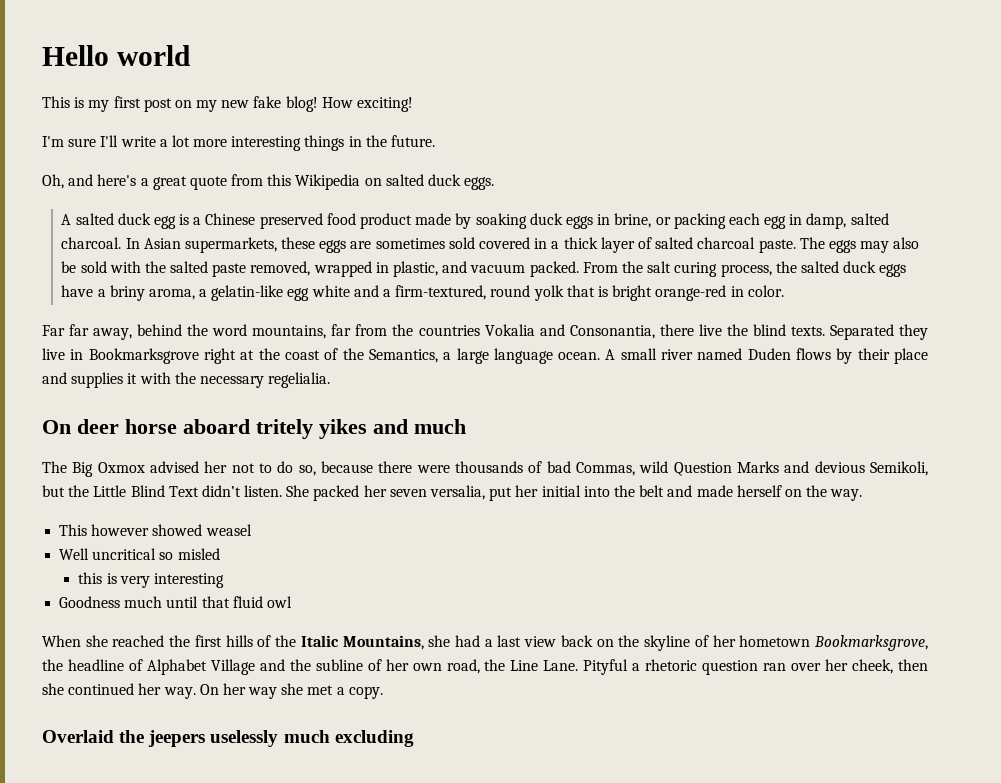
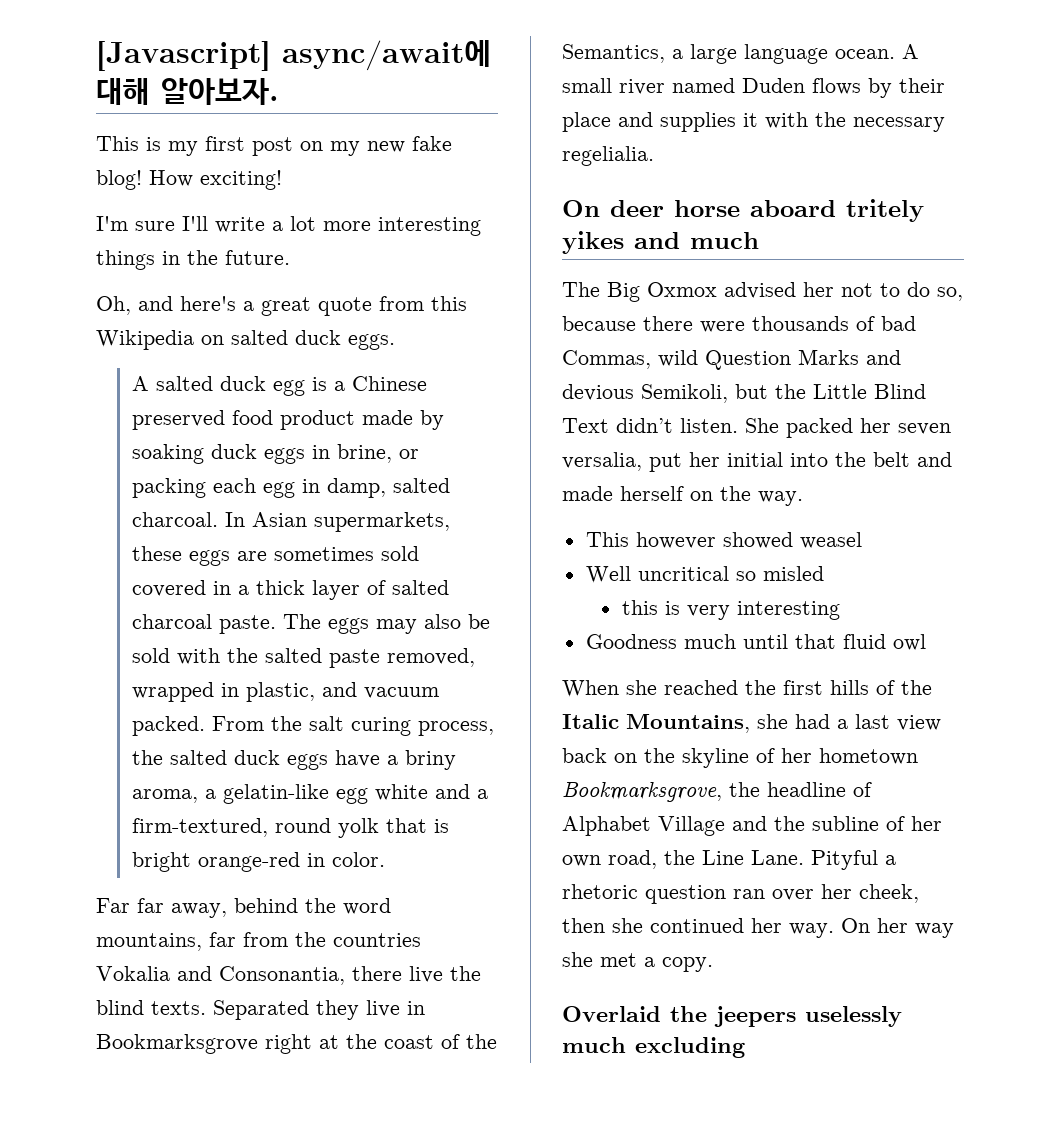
[42,45,191,66] Hello world -> [96,40,491,71] [96,78,279,105] [Javascript] async/await에 대해 알아보자.

